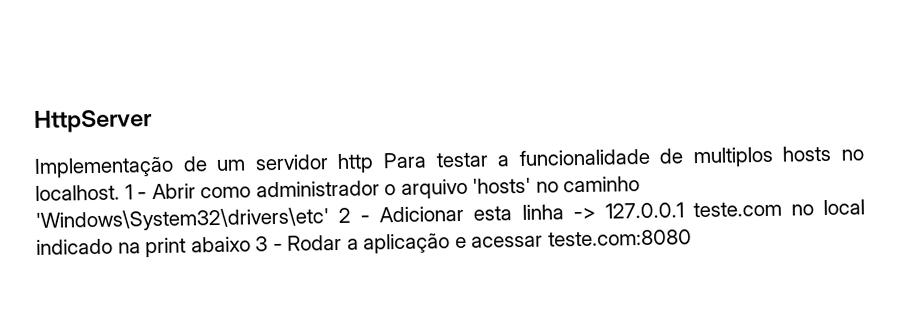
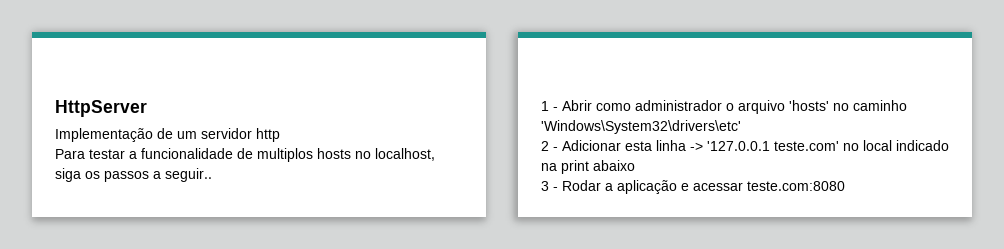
(375, 163) none -> (280, 135) //
[35,184,120,201] localhost. -> [375,148,435,161] [55,168,212,182] localhost, siga os passos a seguir.. //
(329, 219) none -> (741, 127) //
[604,201,782,219] 127.0.0.1 teste.com -> [707,141,839,151] '127.0.0.1 teste.com'
(251, 244) none -> (635, 165) //

